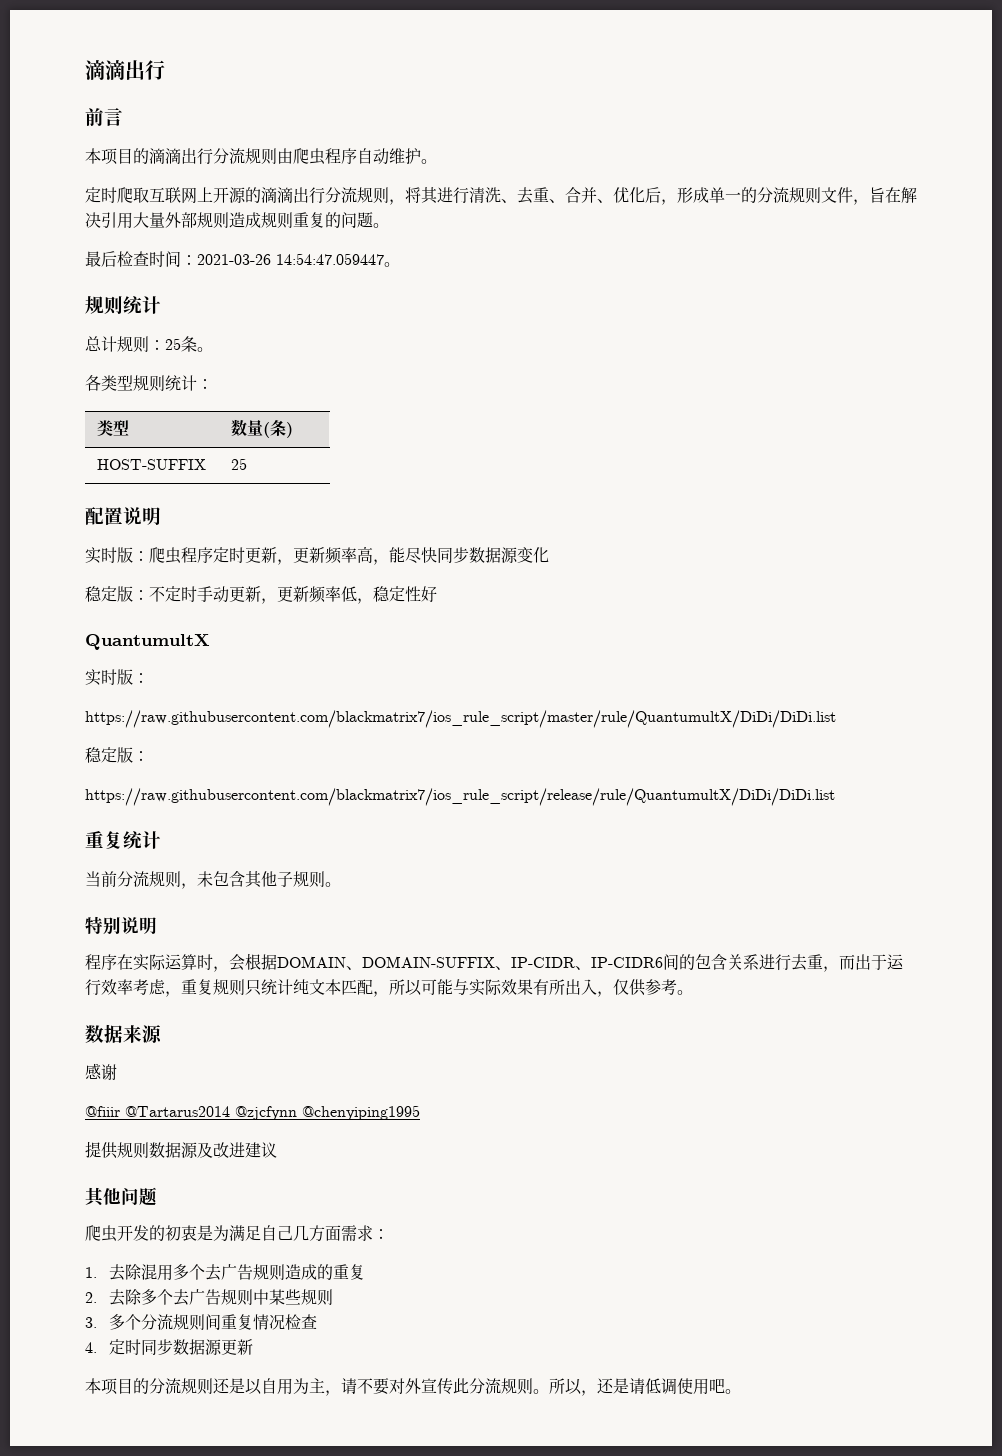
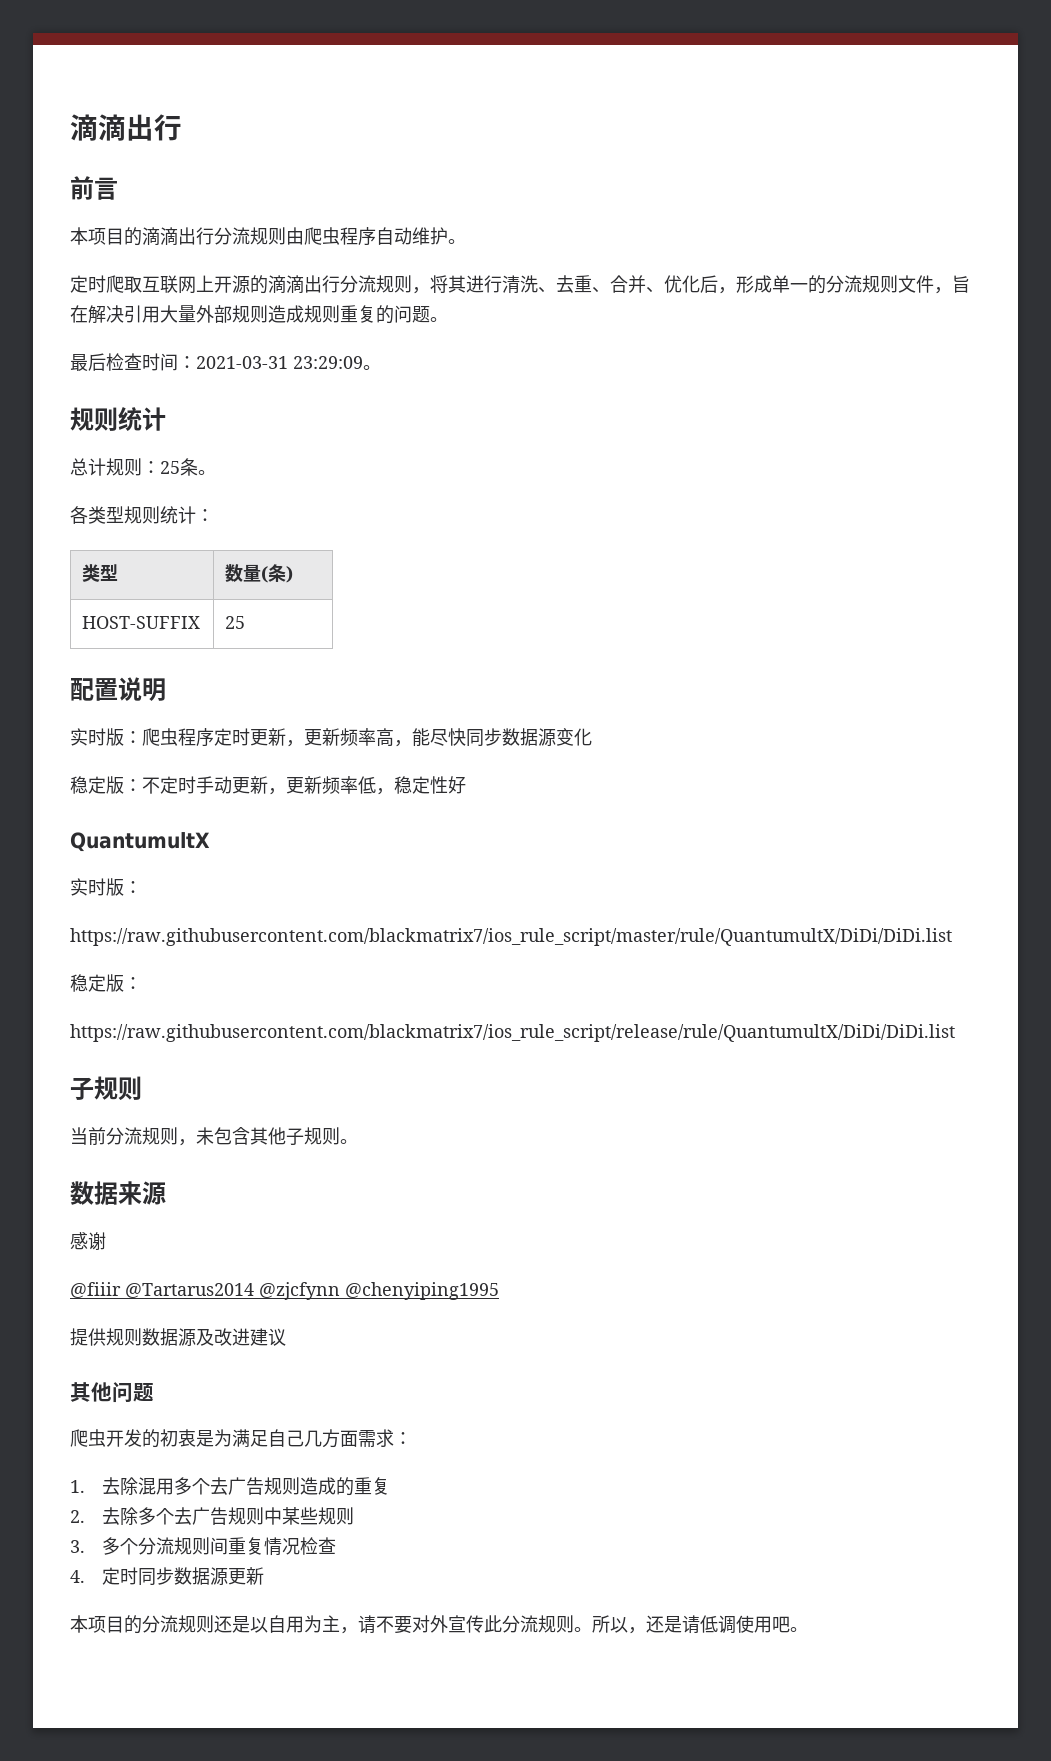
[197,253,384,265] 2021-03-26 14:54:47.059447 -> [196,356,363,369] 2021-03-31 23:29:09
[85,831,161,849] 重复统计 -> [70,1076,142,1101] 子规则
[85,916,157,935] [85,953,904,972] [85,979,693,997] // 特别说明 // 程序在实际运算时，会根据DOMAIN、DOMAIN-SUFFIX、IP-CIDR、IP-CIDR6间的包含关系进行去重，而出于运行效率考虑，重复规则只统计纯文本匹配，所以可能与实际效果有所出入，仅供参考。 -> (358, 1141) none

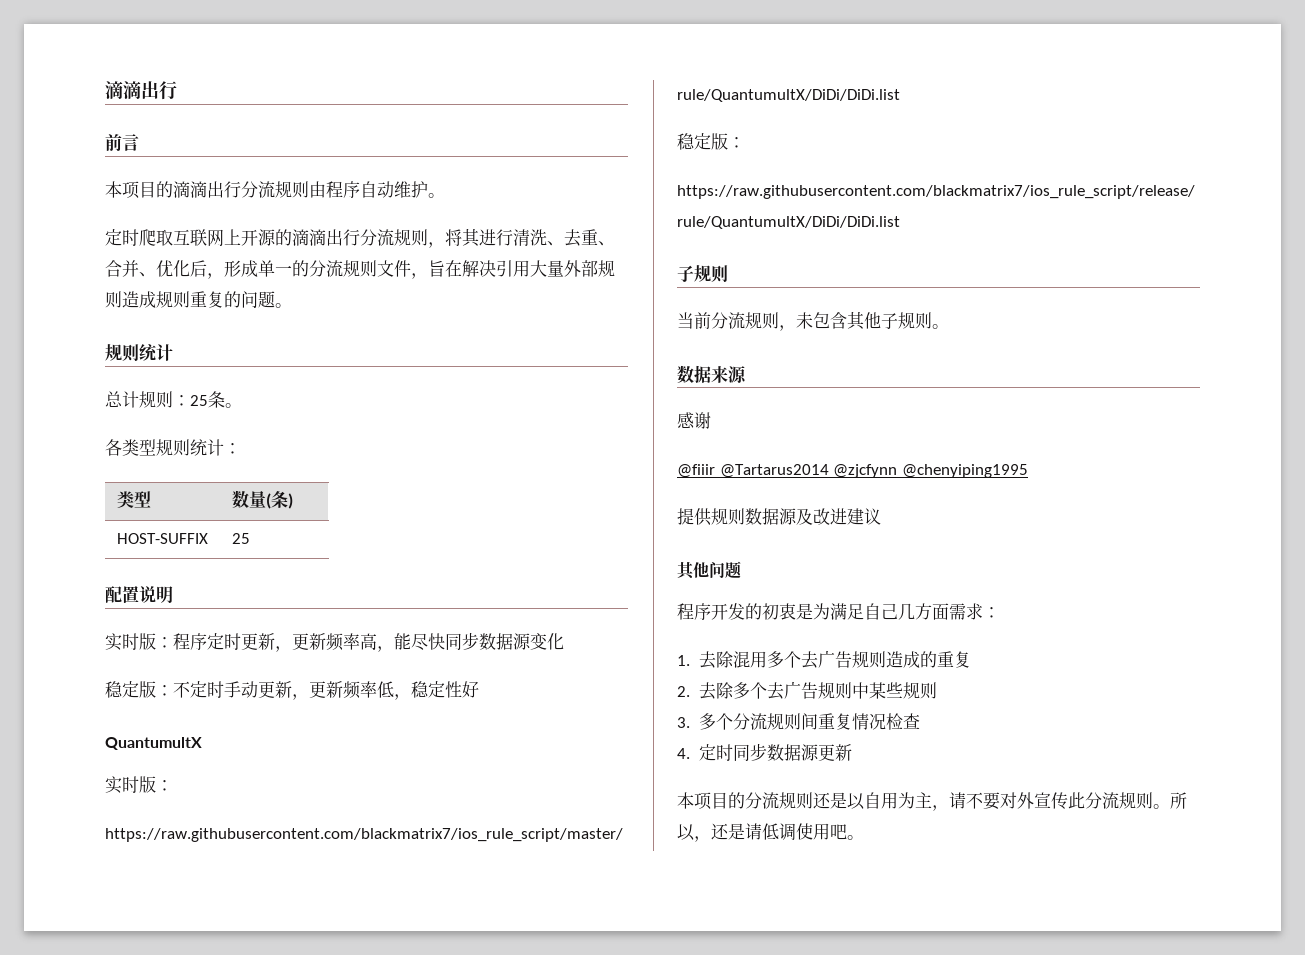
[304,227,340,245] 爬虫 -> (326, 189) none
[70,353,381,371] // 最后检查时间：2021-03-31 23:29:09。 -> (292, 305) none
[142,728,178,746] 爬虫 -> (173, 642) none
[70,1429,106,1447] 爬虫 -> [677,603,711,620] 程序

